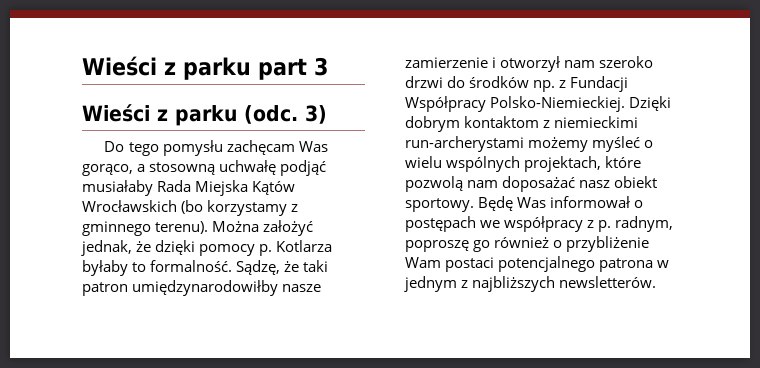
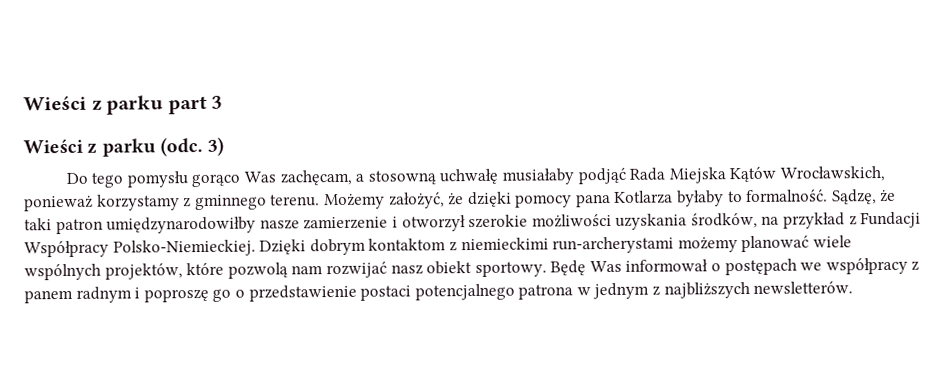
[226,140,328,155] [82,164,133,176] zachęcam Was gorąco, -> [191,169,352,188] gorąco Was zachęcam,
[280,160,327,176] [82,180,153,196] podjąć musiałaby -> [501,167,626,185] musiałaby podjąć
[82,200,204,214] Wrocławskich (bo -> [779,165,885,182] [24,195,93,212] Wrocławskich, ponieważ
[155,220,314,236] [81,240,132,256] terenu). Można założyć jednak, -> [270,192,445,210] terenu. Możemy założyć,
[259,244,273,256] p. -> [575,193,611,208] pana
[564,56,654,68] [405,76,556,92] nam szeroko drzwi do środków np. -> [468,212,846,230] szerokie możliwości uzyskania środków, na przykład
[592,136,654,152] [405,156,602,172] myśleć o wielu wspólnych projektach, -> [741,235,852,253] [24,263,183,281] planować wiele wspólnych projektów,
[502,176,576,192] doposażać -> [325,261,387,279] rozwijać
[598,216,674,232] [405,236,650,252] [405,257,441,268] p. radnym, poproszę go również o przybliżenie Wam -> [24,284,357,304] panem radnym i poproszę go o przedstawienie

